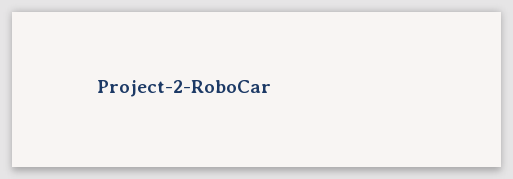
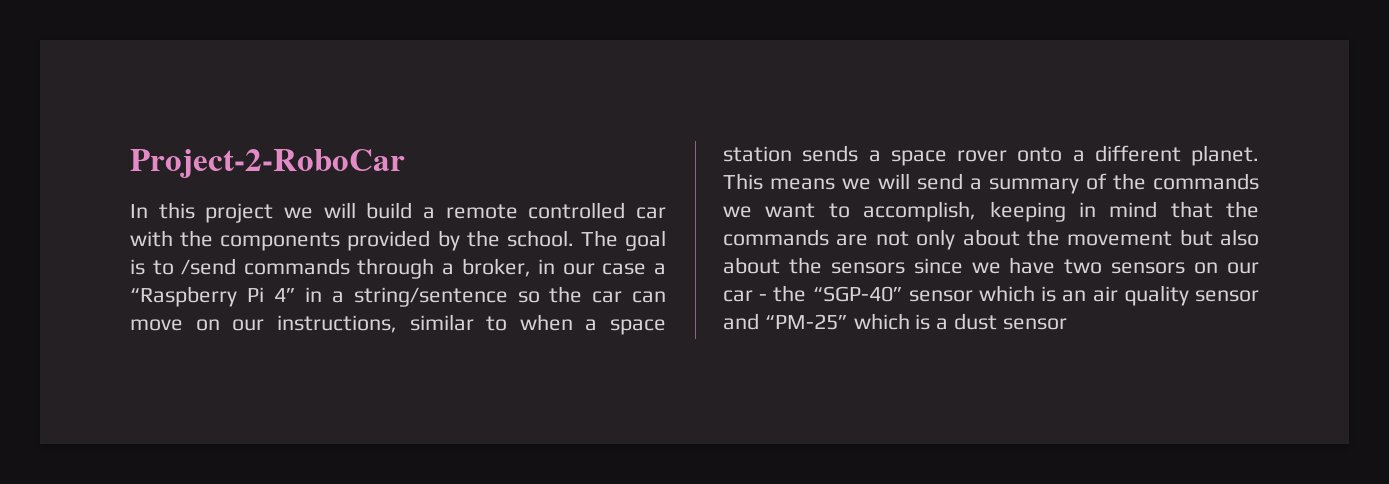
(271, 88) none -> [130,202,666,223] [130,230,666,251] [130,258,667,279] [130,286,666,307] [130,314,666,335] [723,145,1259,166] [723,173,1259,194] [723,201,1259,222] [723,229,1259,250] [723,257,1259,274] [723,285,1259,306] [723,313,1067,330] // In this project we will build a remote controlled car with the components provided by the school. The goal is to /send commands through a broker, in our case a “Raspberry Pi 4” in a string/sentence so the car can move on our instructions, similar to when a space station sends a space rover onto a different planet. This means we will send a summary of the commands we want to accomplish, keeping in mind that the commands are not only about the movement but also about the sensors since we have two sensors on our car - the “SGP-40” sensor which is an air quality sensor and “PM-25” which is a dust sensor

